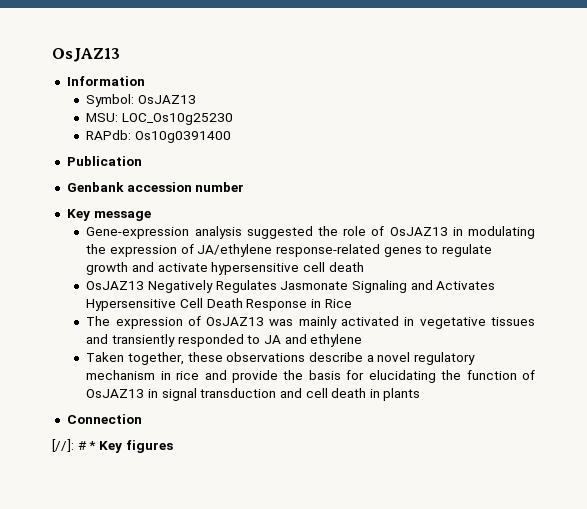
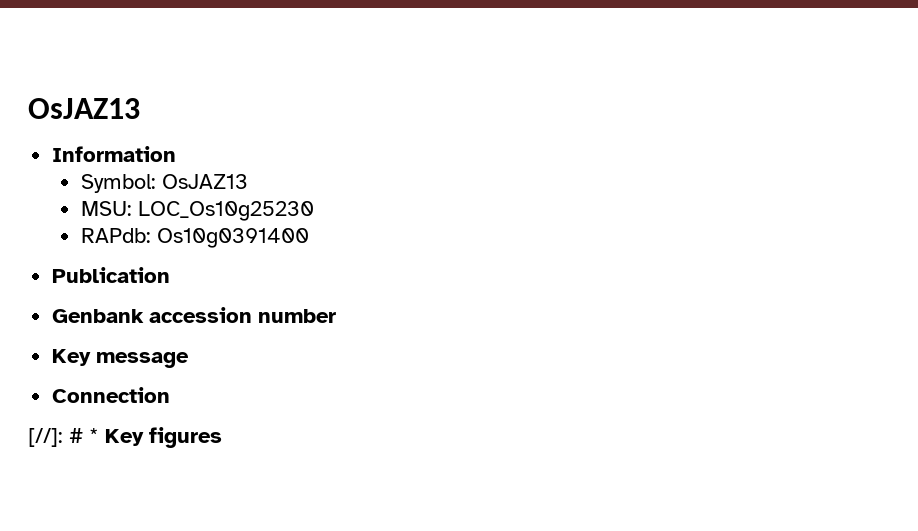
[86,226,535,239] [86,244,492,257] [86,262,364,275] [86,280,496,293] [86,298,352,311] [86,316,535,329] [86,334,363,347] [86,352,475,365] [86,370,535,383] [86,388,421,401] // Gene-expression analysis suggested the role of OsJAZ13 in modulating the expression of JA/ethylene response-related genes to regulate growth and activate hypersensitive cell death // OsJAZ13 Negatively Regulates Jasmonate Signaling and Activates Hypersensitive Cell Death Response in Rice // The expression of OsJAZ13 was mainly activated in vegetative tissues and transiently responded to JA and ethylene // Taken together, these observations describe a novel regulatory mechanism in rice and provide the basis for elucidating the function of OsJAZ13 in signal transduction and cell death in plants -> (190, 360) none

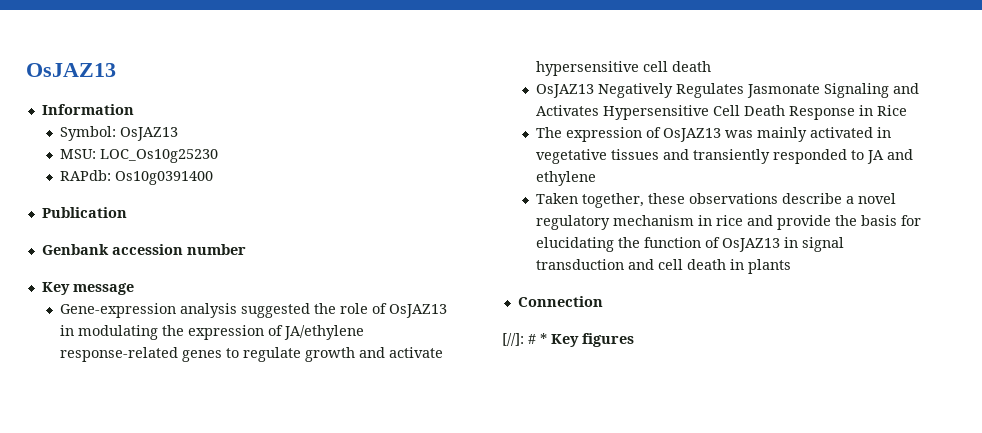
(190, 360) none -> [60,303,448,318] [60,325,365,340] [60,347,444,362] [536,61,712,76] [536,83,920,98] [536,105,908,120] [536,127,892,142] [536,149,914,164] [536,171,597,186] [536,193,897,208] [536,215,922,230] [536,237,845,252] [536,259,792,274] // Gene-expression analysis suggested the role of OsJAZ13 in modulating the expression of JA/ethylene response-related genes to regulate growth and activate hypersensitive cell death // OsJAZ13 Negatively Regulates Jasmonate Signaling and Activates Hypersensitive Cell Death Response in Rice // The expression of OsJAZ13 was mainly activated in vegetative tissues and transiently responded to JA and ethylene // Taken together, these observations describe a novel regulatory mechanism in rice and provide the basis for elucidating the function of OsJAZ13 in signal transduction and cell death in plants

